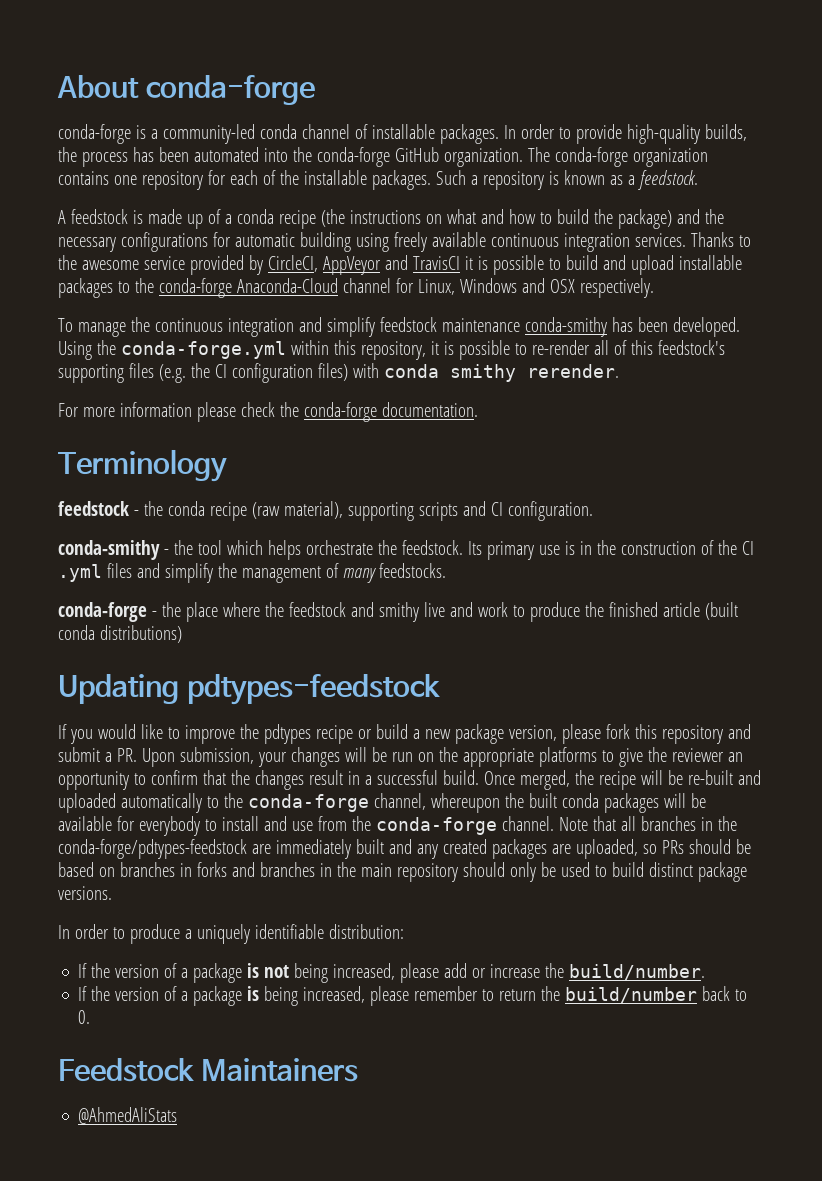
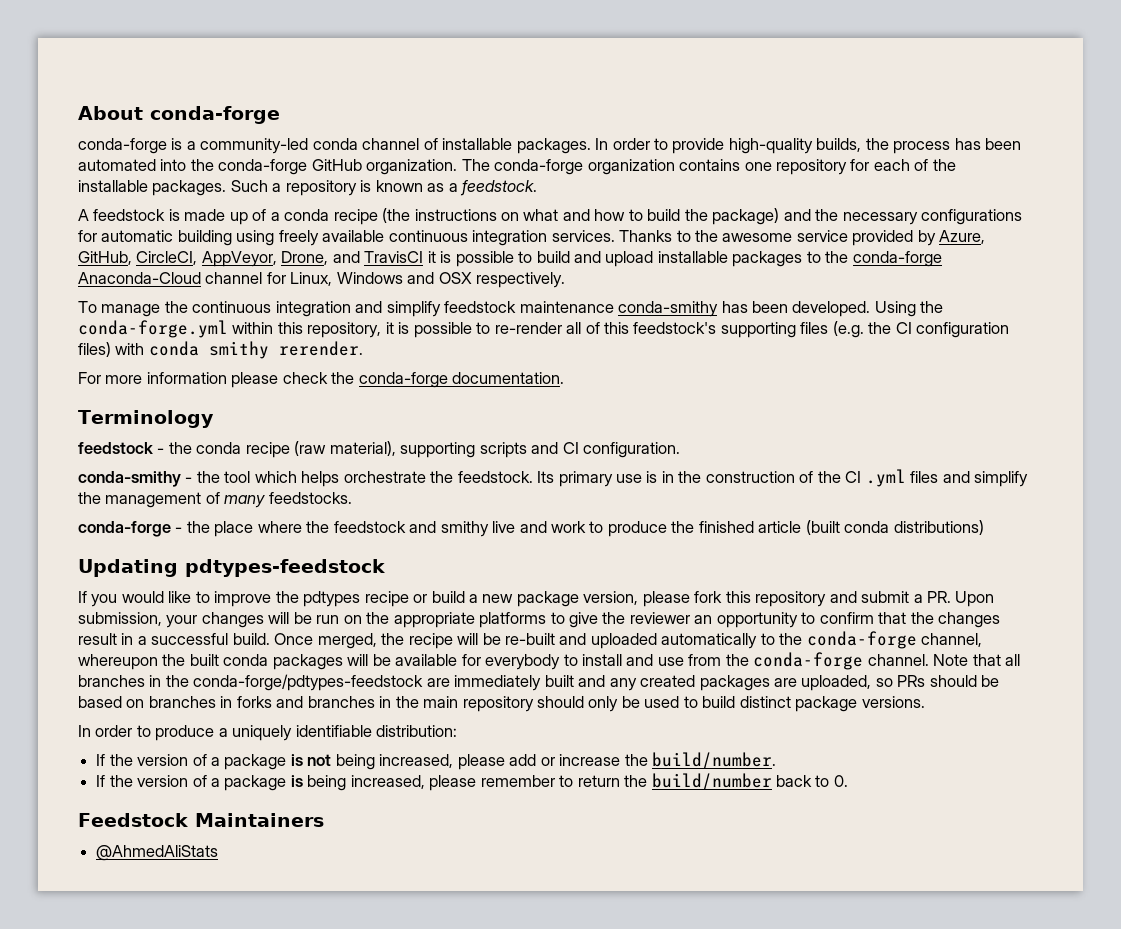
[267,255,381,275] CircleCI, AppVeyor -> [939,230,986,244] [78,251,329,267] Azure, GitHub, CircleCI, AppVeyor, Drone,

